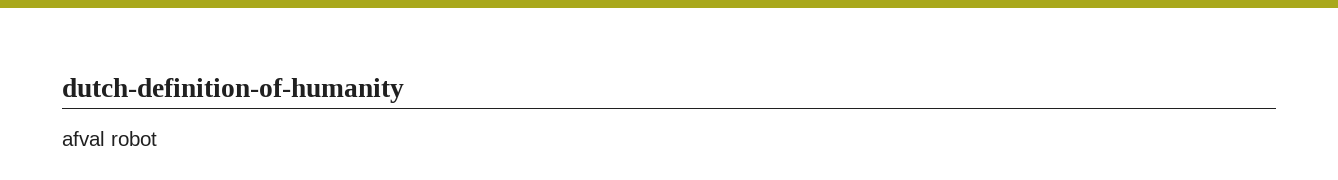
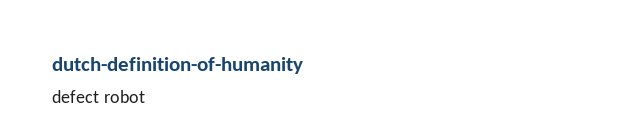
[62,131,105,146] afval -> [52,90,99,103] defect

